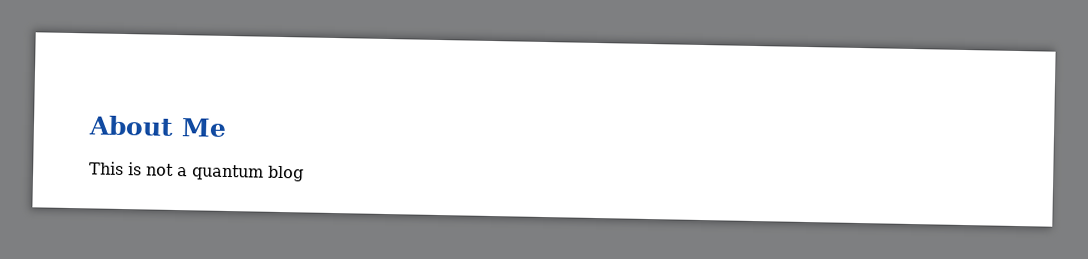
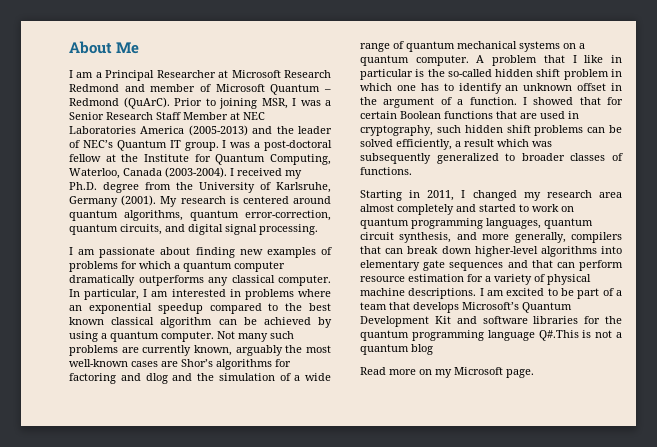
[89,161,124,176] This -> [69,70,331,81] [69,84,331,95] [69,97,331,109] [69,112,265,120] [69,125,332,136] [69,140,332,151] [69,154,331,165] [69,167,302,179] [69,182,331,193] [69,195,331,207] [69,210,331,221] [69,224,318,235] [69,247,332,258] [69,261,285,272] [69,275,331,286] [69,289,331,300] [69,303,332,314] [69,317,332,328] [69,331,294,342] [69,345,331,356] [69,359,291,370] [69,373,331,384] [360,41,585,52] [360,55,622,66] [360,69,622,80] [360,83,622,94] [360,97,623,108] [360,111,579,119] [360,125,622,136] [360,139,552,150] [360,153,623,164] [360,167,412,175] [360,190,622,201] [360,204,574,215] [360,218,593,229] [360,232,622,243] [360,246,622,257] [360,260,623,271] [360,274,591,285] [360,288,622,299] [360,302,572,313] [360,316,622,327] [360,330,579,341] I am a Principal Researcher at Microsoft Research Redmond and member of Microsoft Quantum – Redmond (QuArC). Prior to joining MSR, I was a Senior Research Staff Member at NEC Laboratories America (2005-2013) and the leader of NEC’s Quantum IT group. I was a post-doctoral fellow at the Institute for Quantum Computing, Waterloo, Canada (2003-2004). I received my Ph.D. degree from the University of Karlsruhe, Germany (2001). My research is centered around quantum algorithms, quantum error-correction, quantum circuits, and digital signal processing. // I am passionate about finding new examples of problems for which a quantum computer dramatically outperforms any classical computer. In particular, I am interested in problems where an exponential speedup compared to the best known classical algorithm can be achieved by using a quantum computer. Not many such problems are currently known, arguably the most well-known cases are Shor’s algorithms for factoring and dlog and the simulation of a wide range of quantum mechanical systems on a quantum computer. A problem that I like in particular is the so-called hidden shift problem in which one has to identify an unknown offset in the argument of a function. I showed that for certain Boolean functions that are used in cryptography, such hidden shift problems can be solved efficiently, a result which was subsequently generalized to broader classes of functions. // Starting in 2011, I changed my research area almost completely and started to work on quantum programming languages, quantum circuit synthesis, and more generally, compilers that can break down higher-level algorithms into elementary gate sequences and that can perform resource estimation for a variety of physical machine descriptions. I am excited to be part of a team that develops Microsoft’s Quantum Development Kit and software libraries for the quantum programming language Q#.This
(304, 173) none -> [360,367,534,378] // Read more on my Microsoft page.

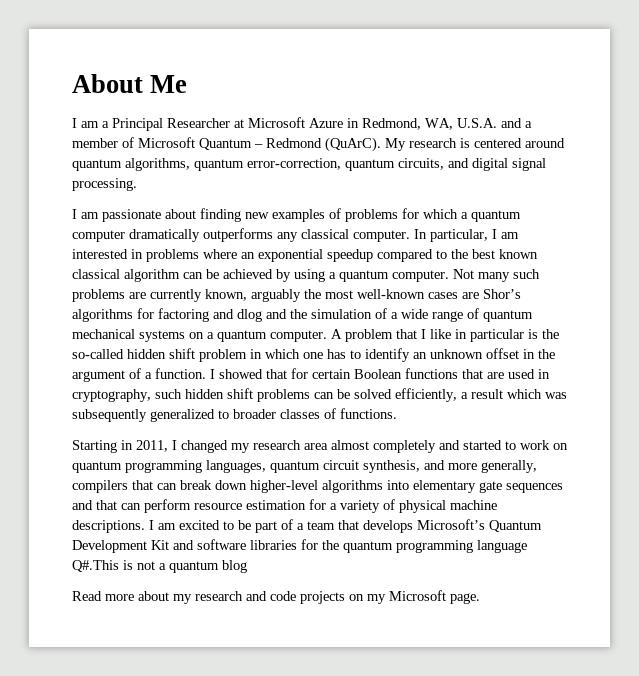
[284,70,331,78] [69,84,145,92] Research Redmond and -> [309,118,532,130] Azure in Redmond, WA, U.S.A. and a
[174,98,331,109] [69,112,265,120] [69,125,332,136] [69,140,332,151] [69,154,331,165] [69,167,302,179] [69,182,331,193] [69,195,157,207] Prior to joining MSR, I was a Senior Research Staff Member at NEC Laboratories America (2005-2013) and the leader of NEC’s Quantum IT group. I was a post-doctoral fellow at the Institute for Quantum Computing, Waterloo, Canada (2003-2004). I received my Ph.D. degree from the University of Karlsruhe, Germany (2001). -> (381, 144) none
(416, 372) none -> [138,591,345,604] about my research and code projects

